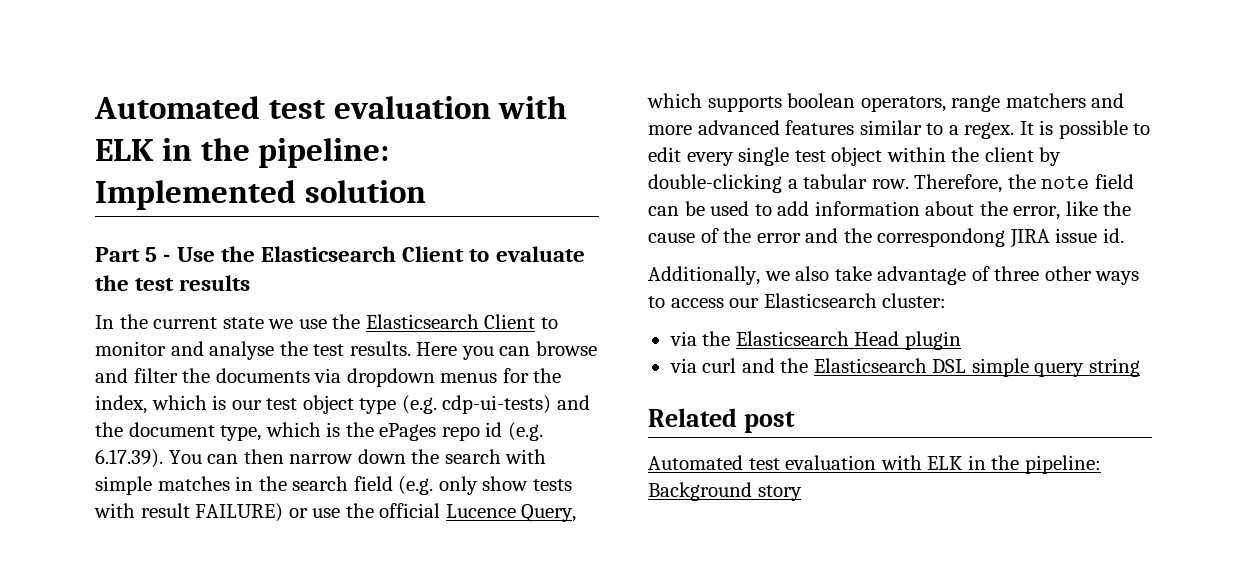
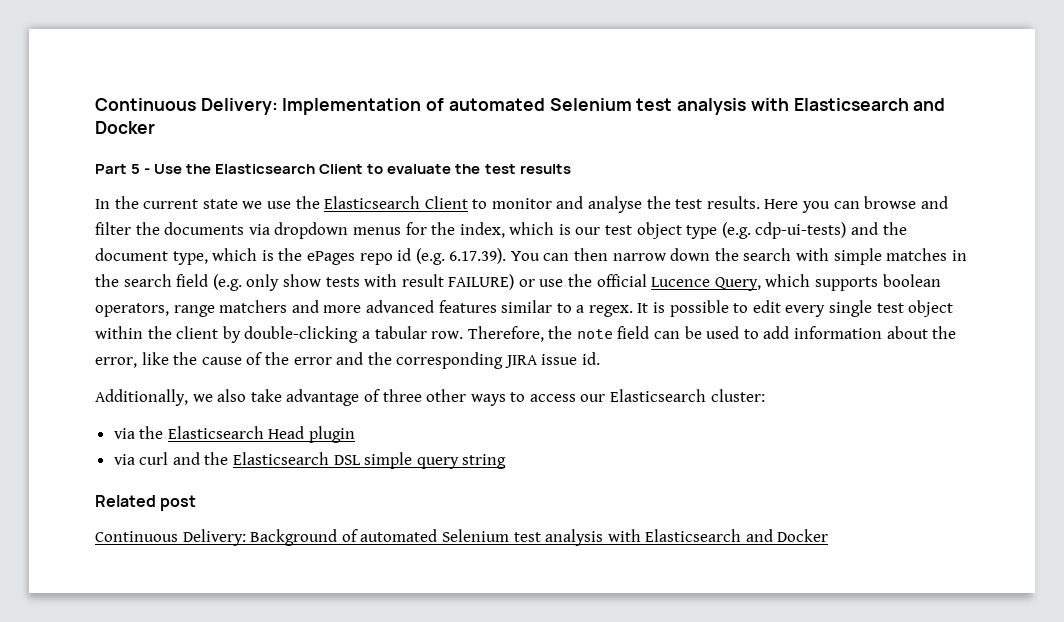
[94,96,568,119] [95,138,390,168] [95,180,426,210] Automated test evaluation with ELK in the pipeline: Implemented solution -> [95,98,946,115] [95,121,155,134] Continuous Delivery: Implementation of automated Selenium test analysis with Elasticsearch and Docker
[877,228,1006,247] correspondong -> [396,352,504,369] corresponding
[648,455,1101,474] [648,482,802,501] Automated test evaluation with ELK in the pipeline: Background story -> [95,529,829,546] Continuous Delivery: Background of automated Selenium test analysis with Elasticsearch and Docker

